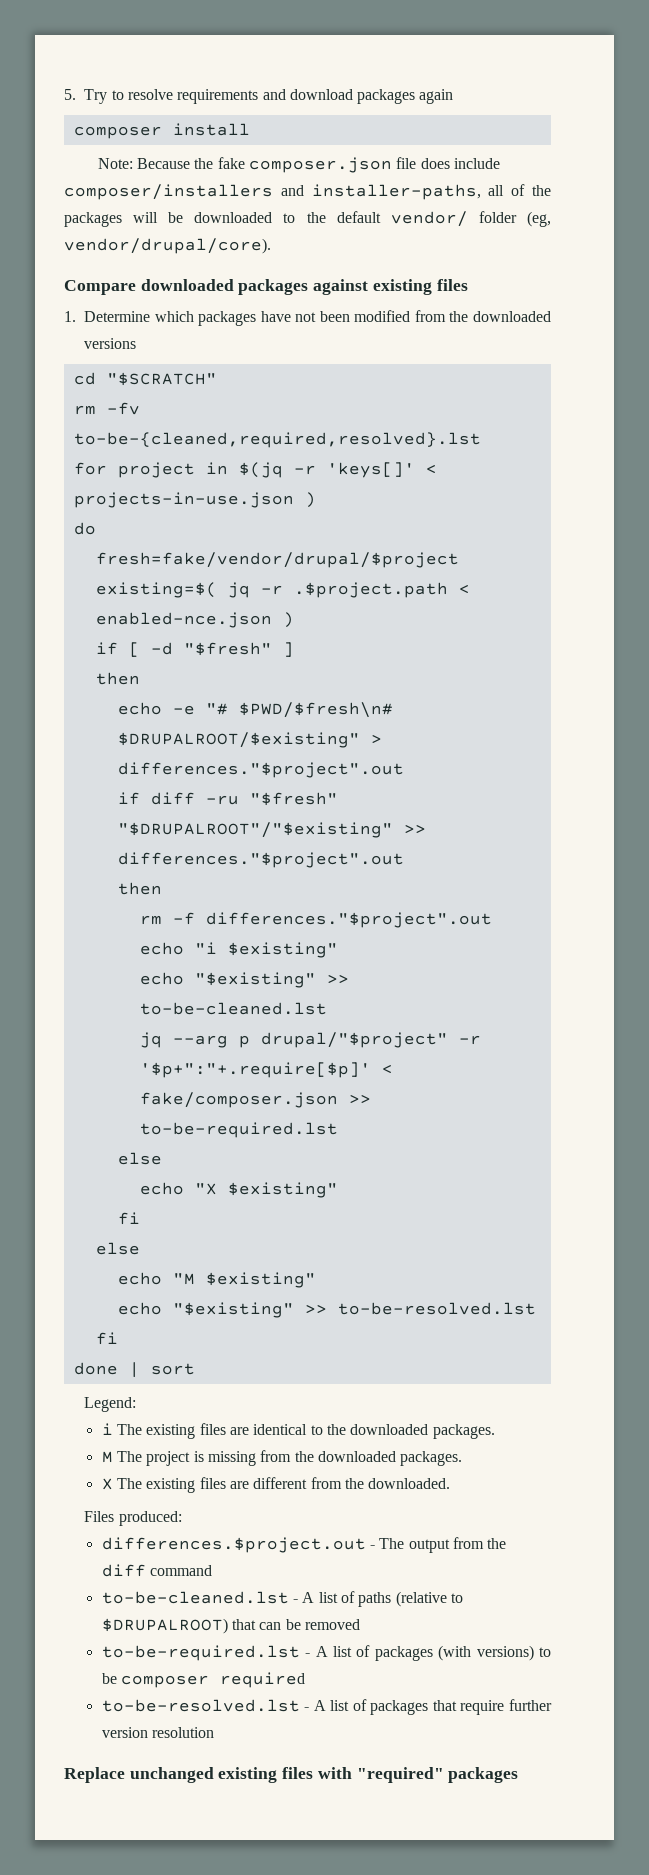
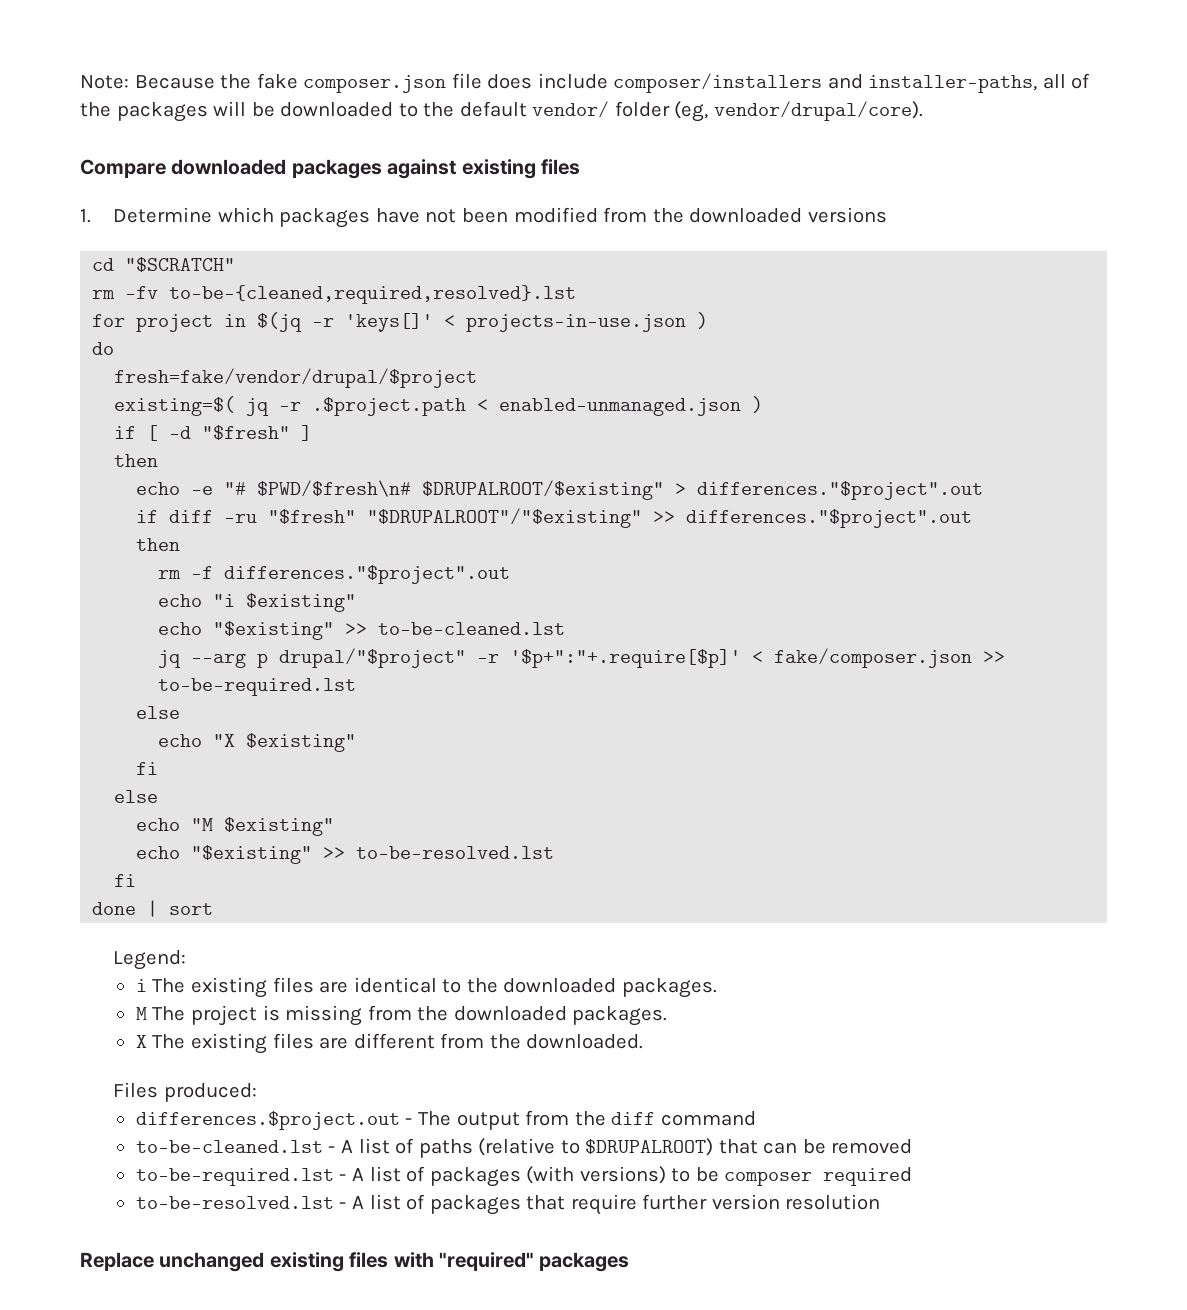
[64,89,454,104] [73,123,250,139] 5. Try to resolve requirements and download packages again // composer install // -> (80, 82) none
[95,612,272,628] enabled-nce.json -> [499,398,742,416] enabled-unmanaged.json

